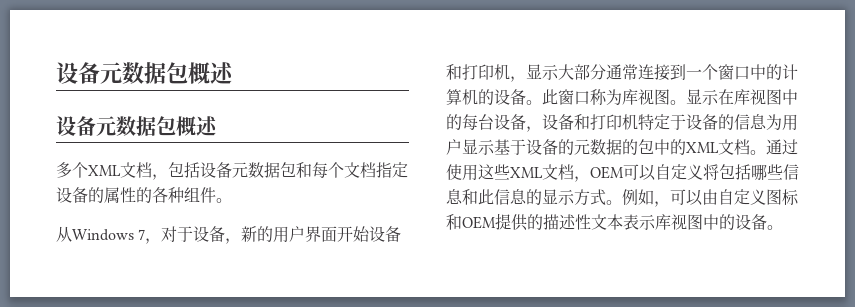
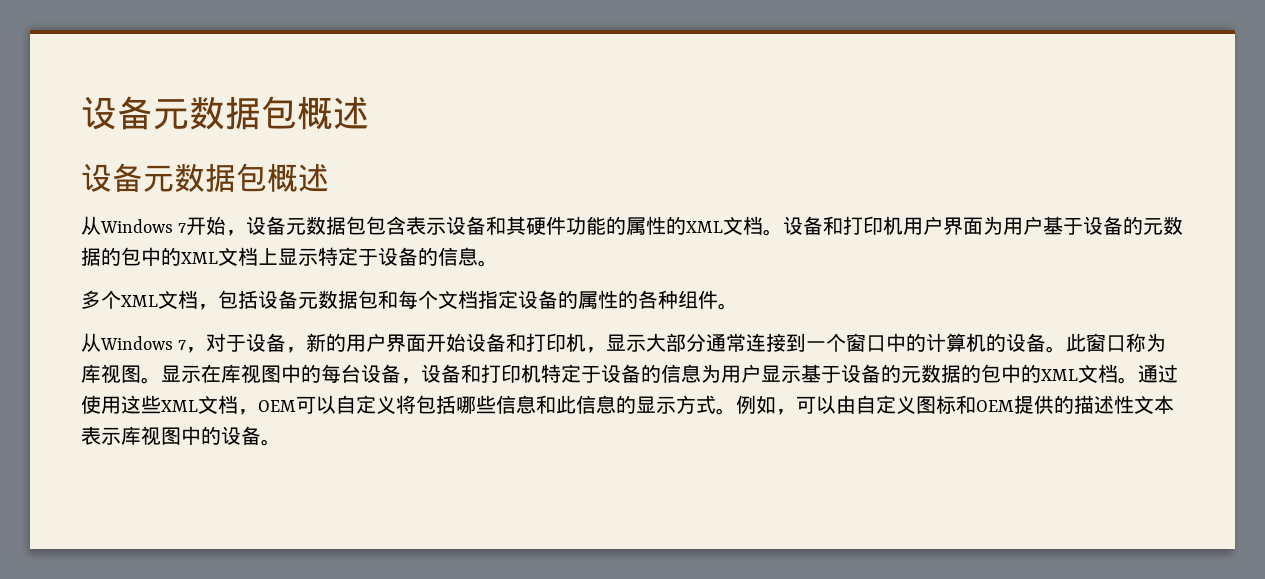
(218, 126) none -> [81,216,1184,236] [81,247,498,267] // 从Windows 7开始，设备元数据包包含表示设备和其硬件功能的属性的XML文档。设备和打印机用户界面为用户基于设备的元数据的包中的XML文档上显示特定于设备的信息。

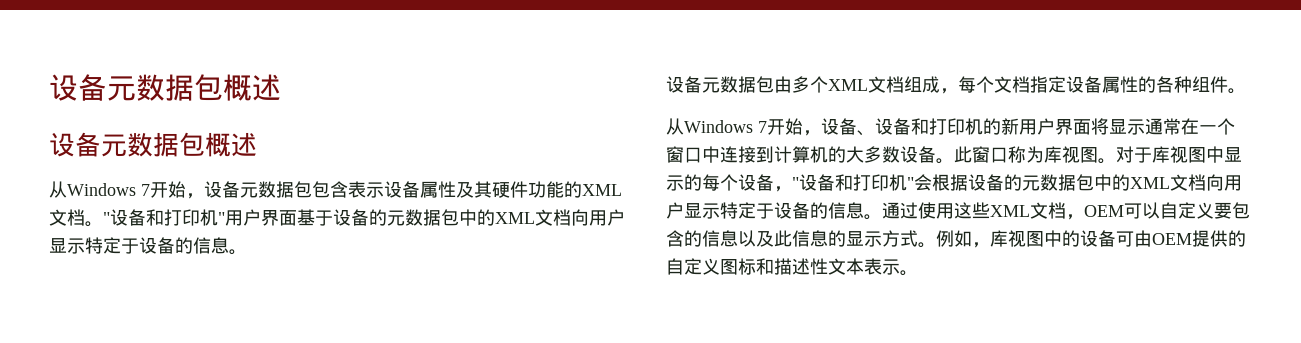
[486,216,507,235] 和 -> [420,181,474,198] 属性及
[626,216,1184,236] [81,247,278,266] 属性的XML文档。设备和打印机用户界面为用户基于设备的元数据的包中的XML文档上 -> [582,184,622,196] [49,209,625,227] XML文档。"设备和打印机"用户界面基于设备的元数据包中的XML文档向用户
[81,290,398,310] 多个XML文档，包括设备元数据包和 -> [666,76,958,94] 设备元数据包由多个XML文档组成，
[558,290,578,309] 的 -> (1102, 84) none
[186,333,807,353] ，对于设备，新的用户界面开始设备和打印机，显示大部分通常连接到 -> [767,118,1199,136] 开始，设备、设备和打印机的新用户界面将显示通常在
[906,333,927,352] 的 -> [720,146,774,163] 连接到
(1007, 342) none -> [846,146,900,163] 大多数
[161,364,1118,384] 显示在库视图中的每台设备，设备和打印机特定于设备的信息为用户显示基于设备的元数据的包中的XML文档 -> [1116,146,1242,163] [666,174,1242,192] [666,202,864,219] 对于库视图中显示的每个设备，"设备和打印机"会根据设备的元数据包中的XML文档向用户显示特定于设备的信息
[396,395,556,414] 将包括哪些信息和 -> [1214,202,1250,219] [666,230,774,247] 要包含的信息以及
[796,395,856,414] 可以由 -> [990,230,1246,247] 库视图中的设备可由OEM提供的
[976,395,1074,414] OEM提供的 -> (774, 266) none
[121,426,261,446] 库视图中的设备 -> (900, 267) none

